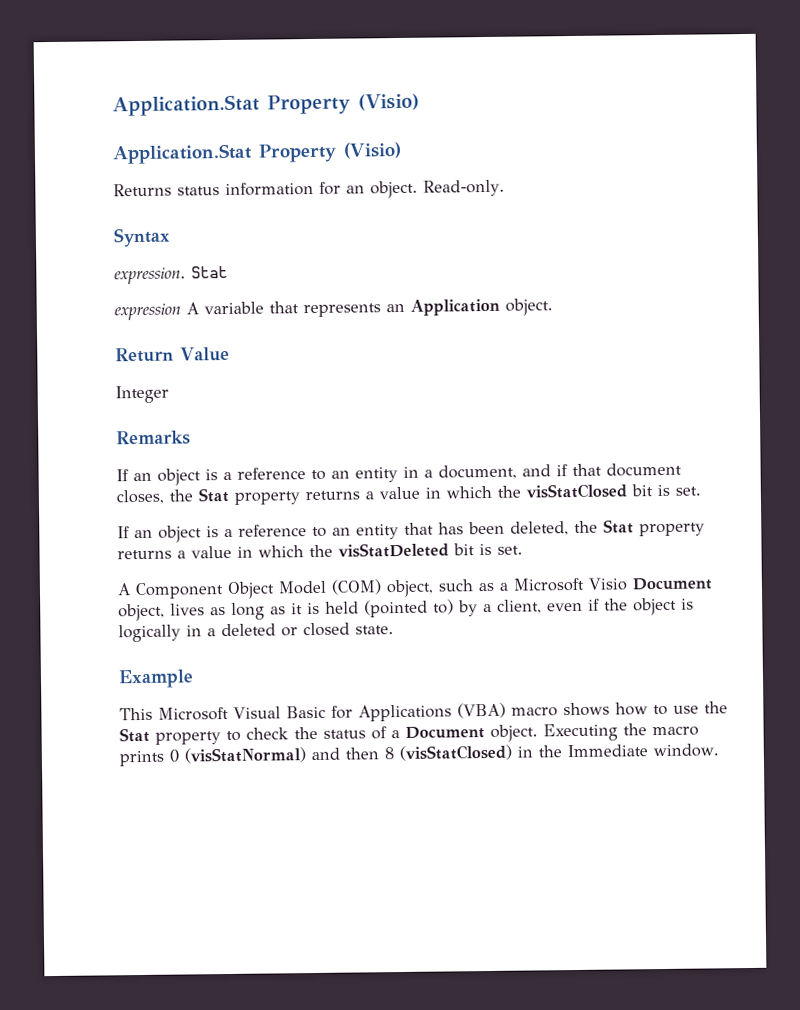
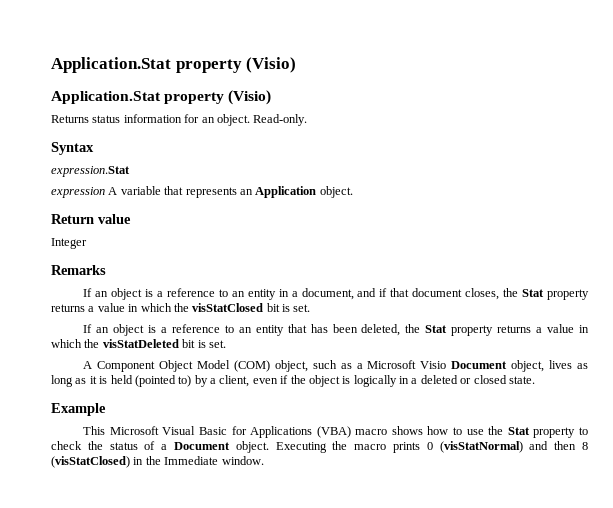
[112,94,351,117] Application.Stat Property -> [51,57,242,73] Application.Stat property
[258,143,337,163] Property -> [164,92,225,104] property
[114,265,228,285] expression. Stat -> [51,166,130,177] expression.Stat
[180,346,230,362] Value -> [98,214,131,224] value

